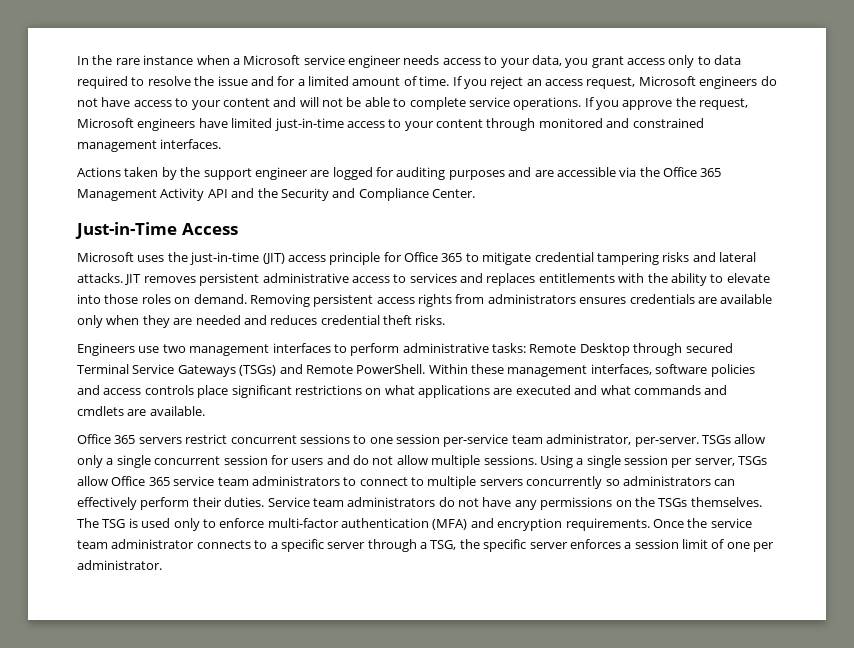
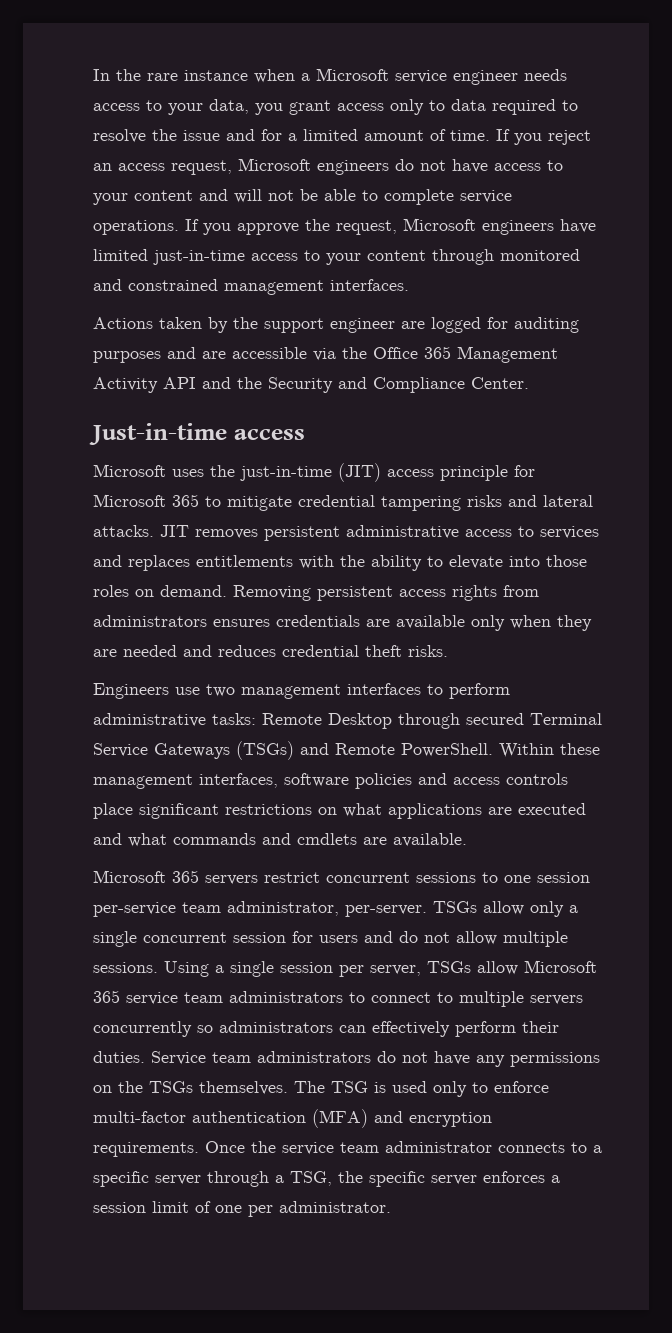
[75,222,238,239] Just-in-Time Access -> [89,423,305,445] Just-in-time access
[404,252,439,262] Office -> [93,494,166,507] Microsoft
[77,434,111,444] Office -> [93,870,166,883] Microsoft
[111,476,146,486] Office -> [524,960,597,973] Microsoft

